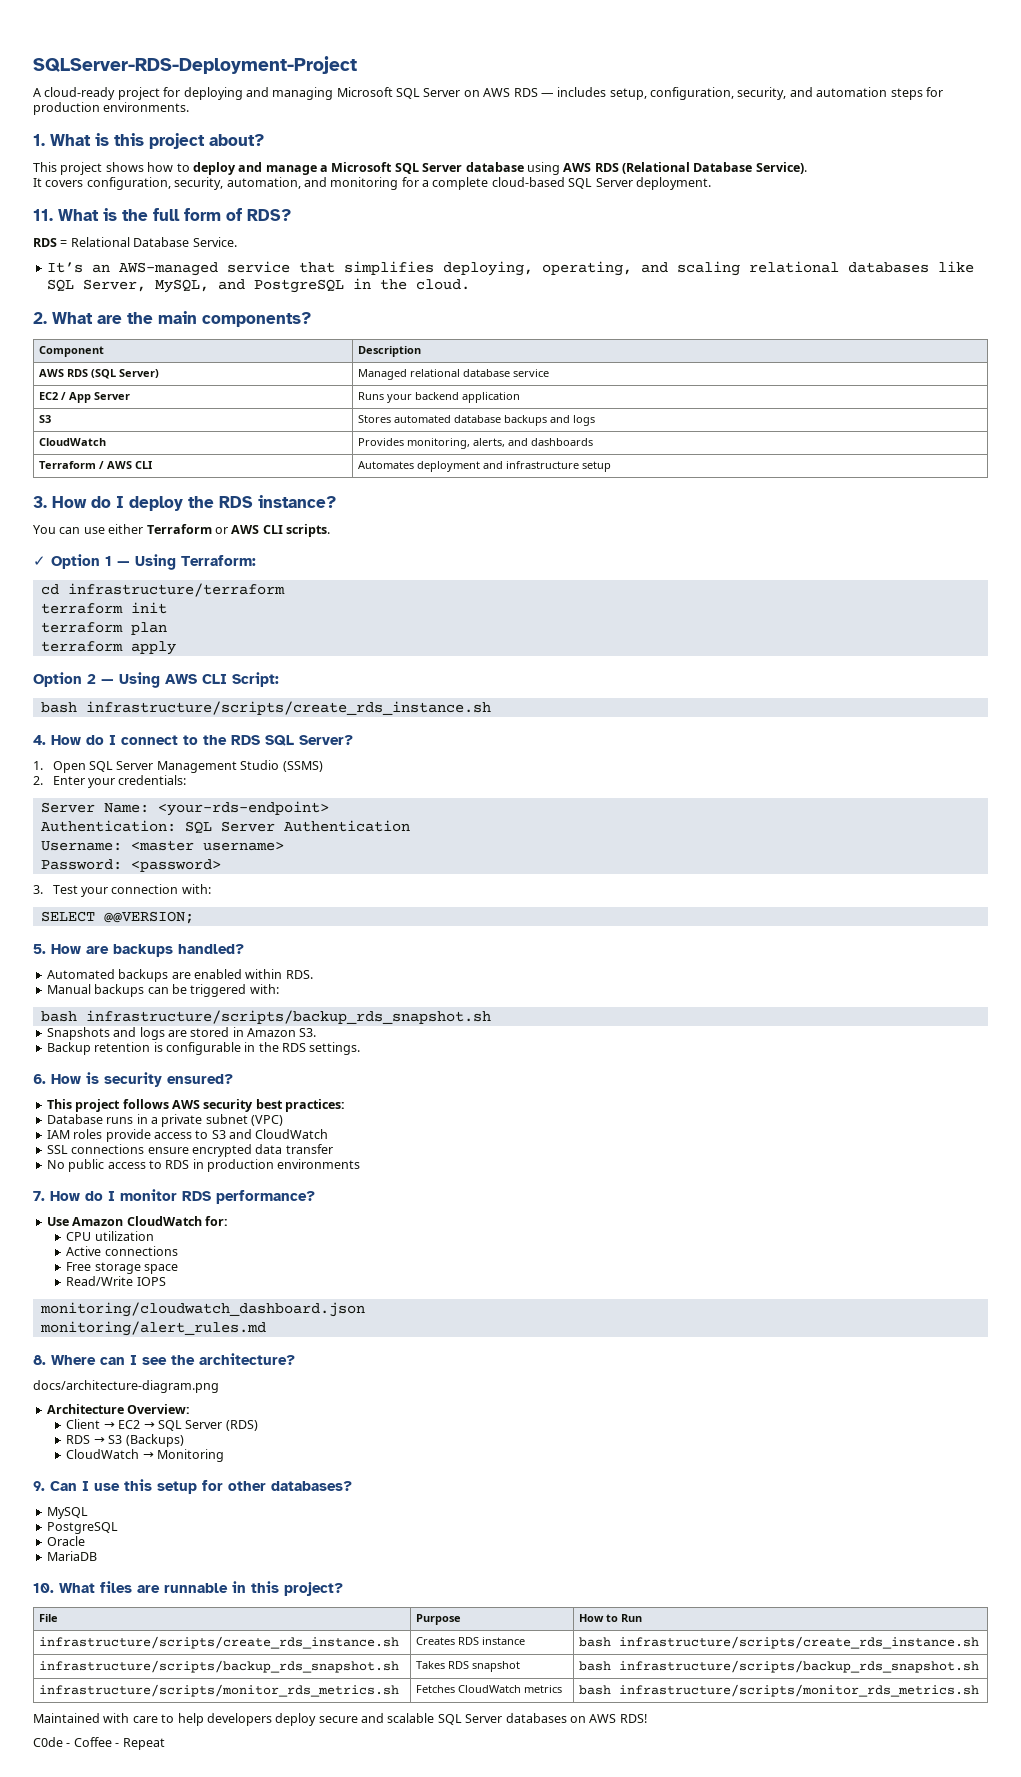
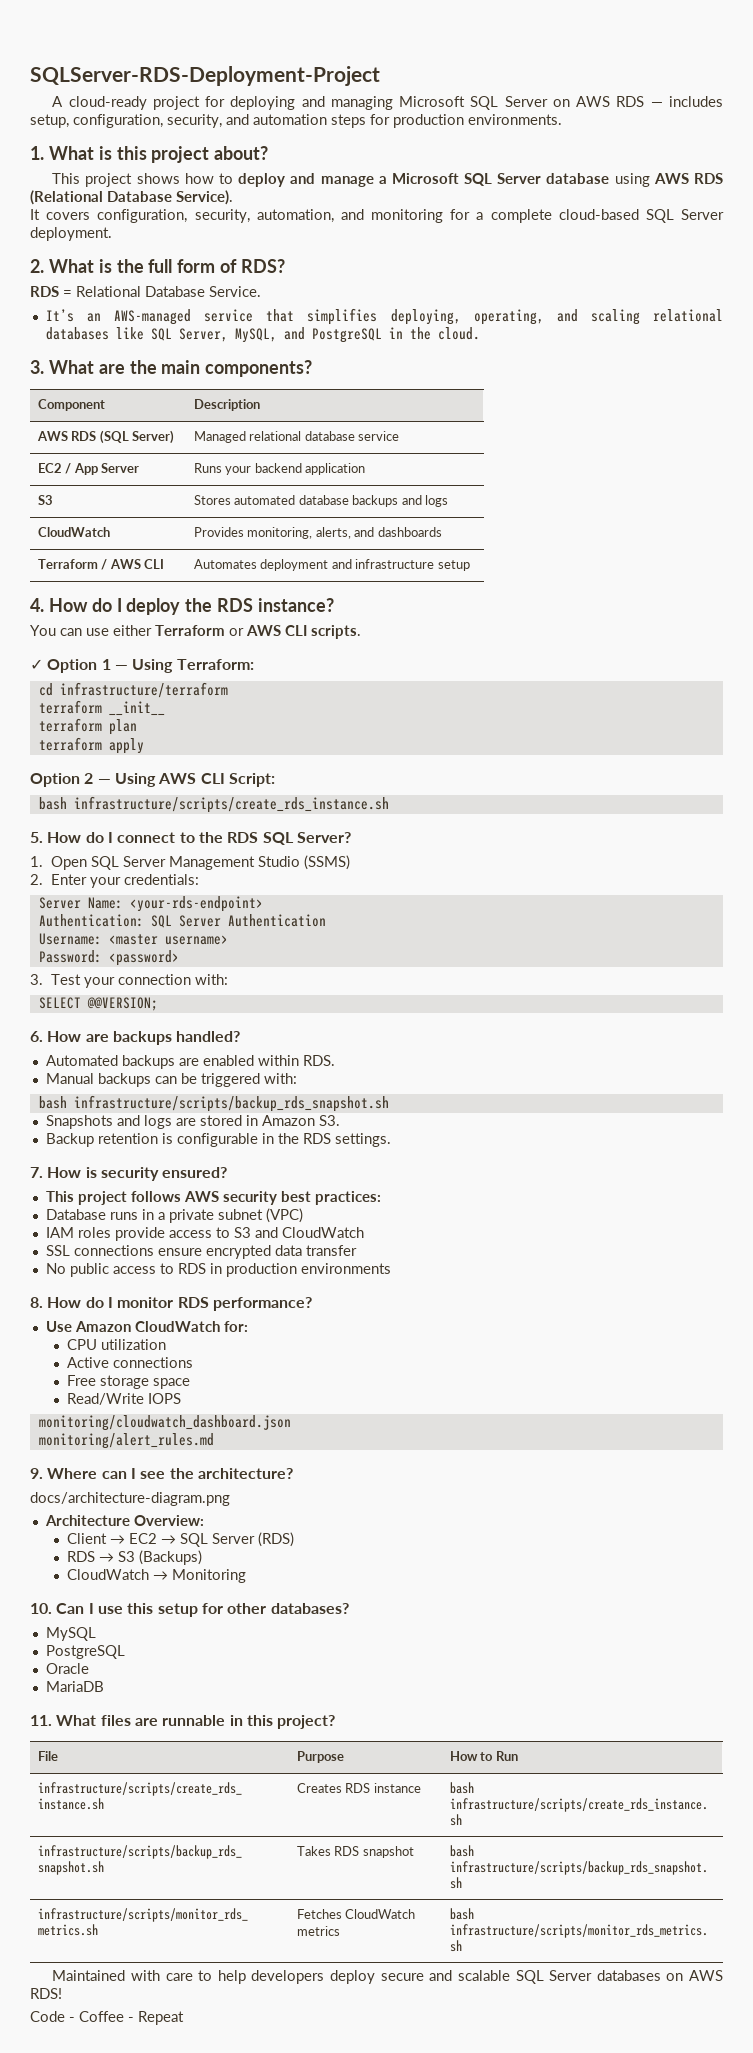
[33,209,53,221] 11. -> [30,259,44,273] 2.
[33,312,47,324] 2. -> [30,360,44,374] 3.
[33,496,47,508] 3. -> [30,598,44,612] 4.
[130,602,167,614] init -> [108,701,165,716] __init__
[33,735,46,745] 4. -> [30,832,43,843] 5.
[33,944,46,954] 5. -> [30,1031,43,1042] 6.
[33,1074,46,1084] 6. -> [30,1167,43,1178] 7.
[33,1191,45,1201] 7. -> [30,1297,43,1308] 8.
[33,1355,46,1365] 8. -> [30,1468,43,1479] 9.
[33,1481,45,1491] 9. -> [30,1603,52,1614] 10.
[33,1583,54,1593] 10. -> [30,1715,52,1726] 11.
[33,1737,63,1747] C0de -> [30,2011,65,2022] Code

